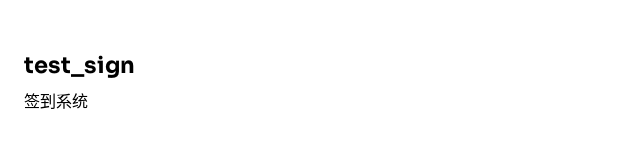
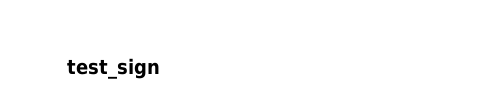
[24,93,88,109] // 签到系统 -> (160, 68) none

